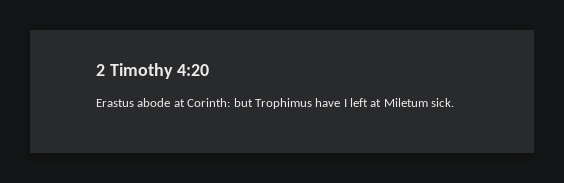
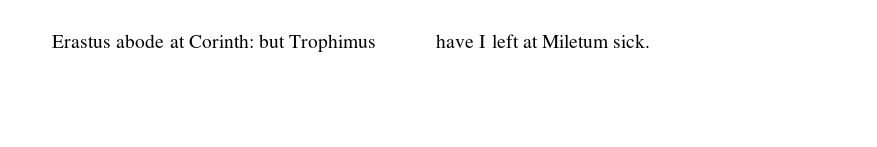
[96,63,210,79] 2 Timothy 4:20 // -> (52, 41) none

